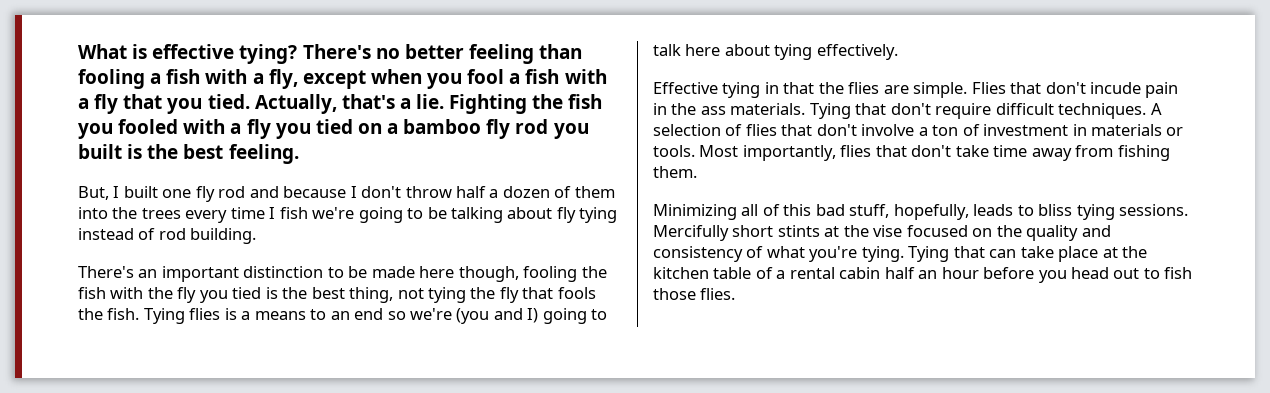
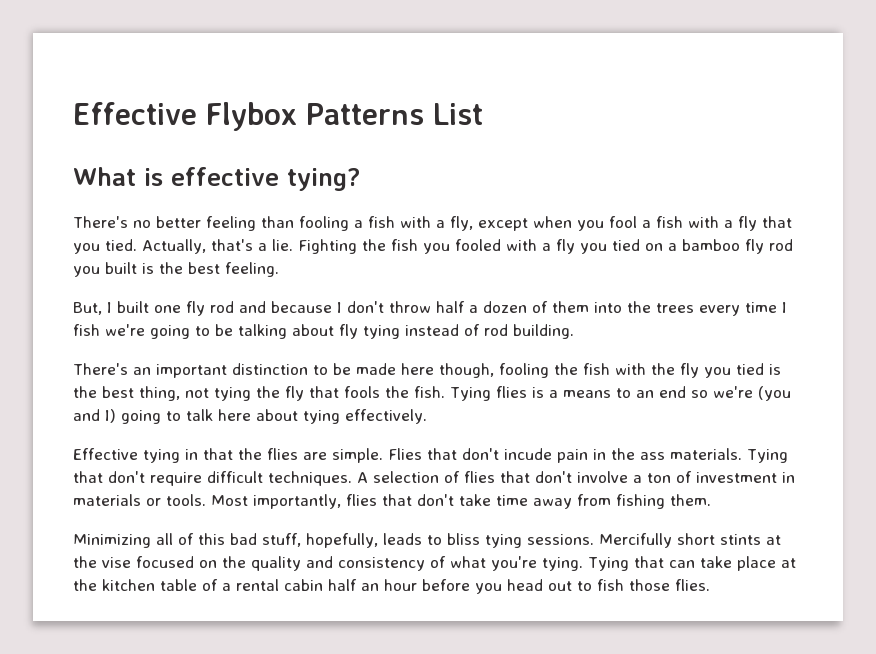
(78, 51) none -> [73,102,483,131] Effective Flybox Patterns List //
(298, 54) none -> (361, 179) //

